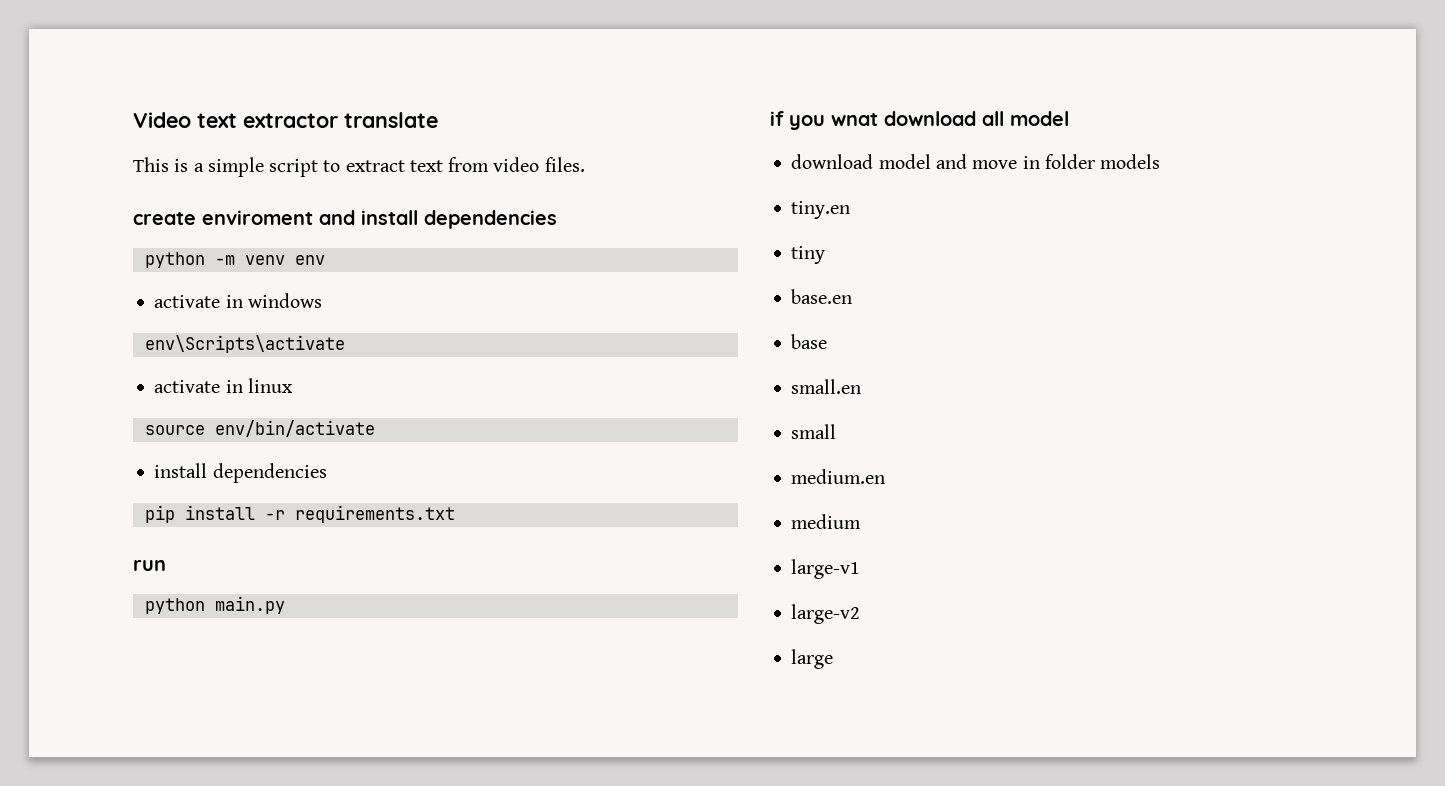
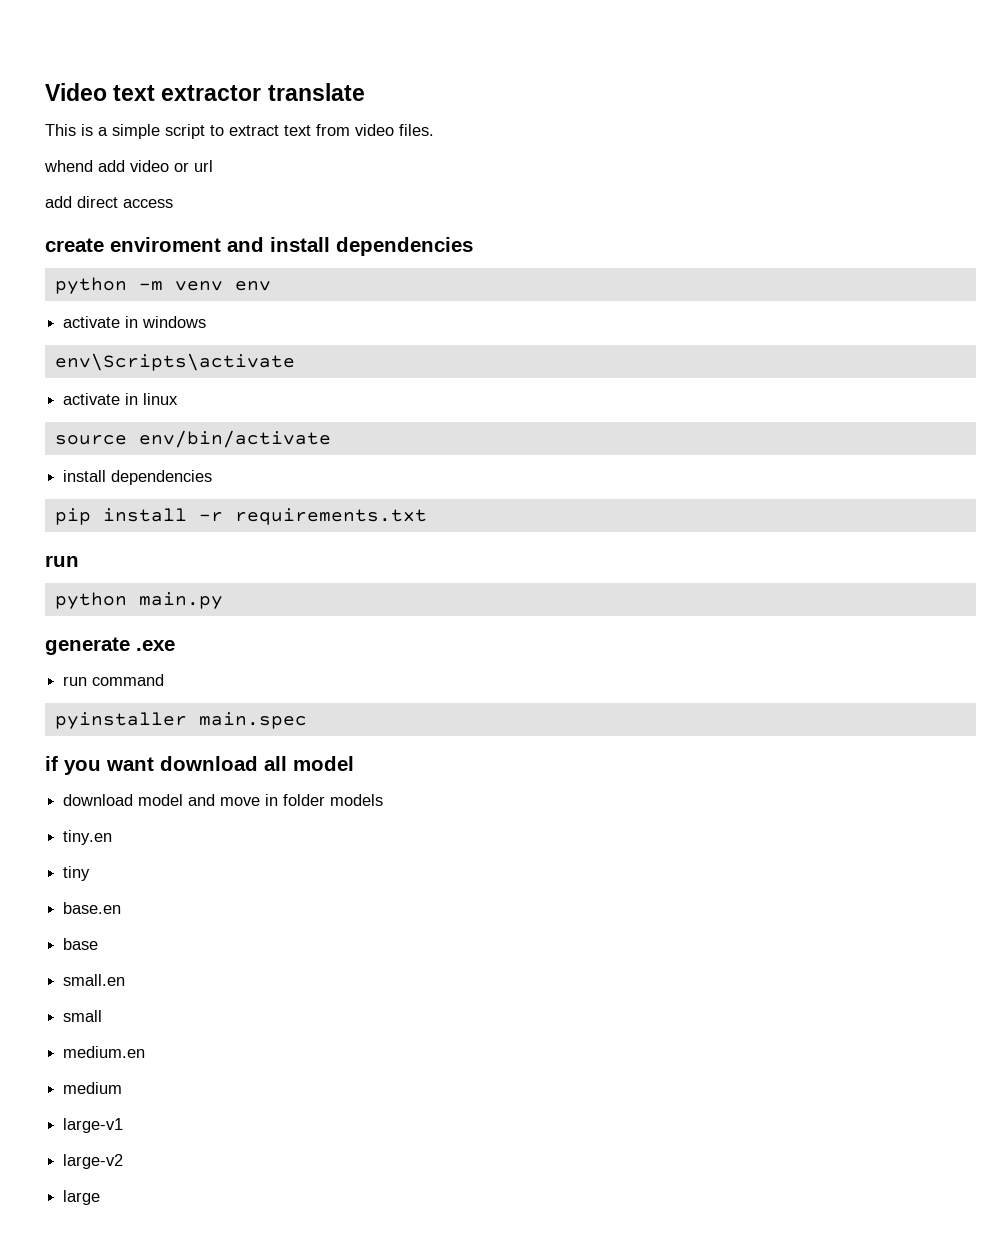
(585, 164) none -> [44,160,213,172] [45,196,173,208] // whend add video or url // add direct access
(285, 605) none -> [45,637,175,655] [63,674,165,686] [54,712,307,729] // generate .exe // run command // pyinstaller main.spec
[831,113,878,126] wnat -> [106,757,154,771] want

